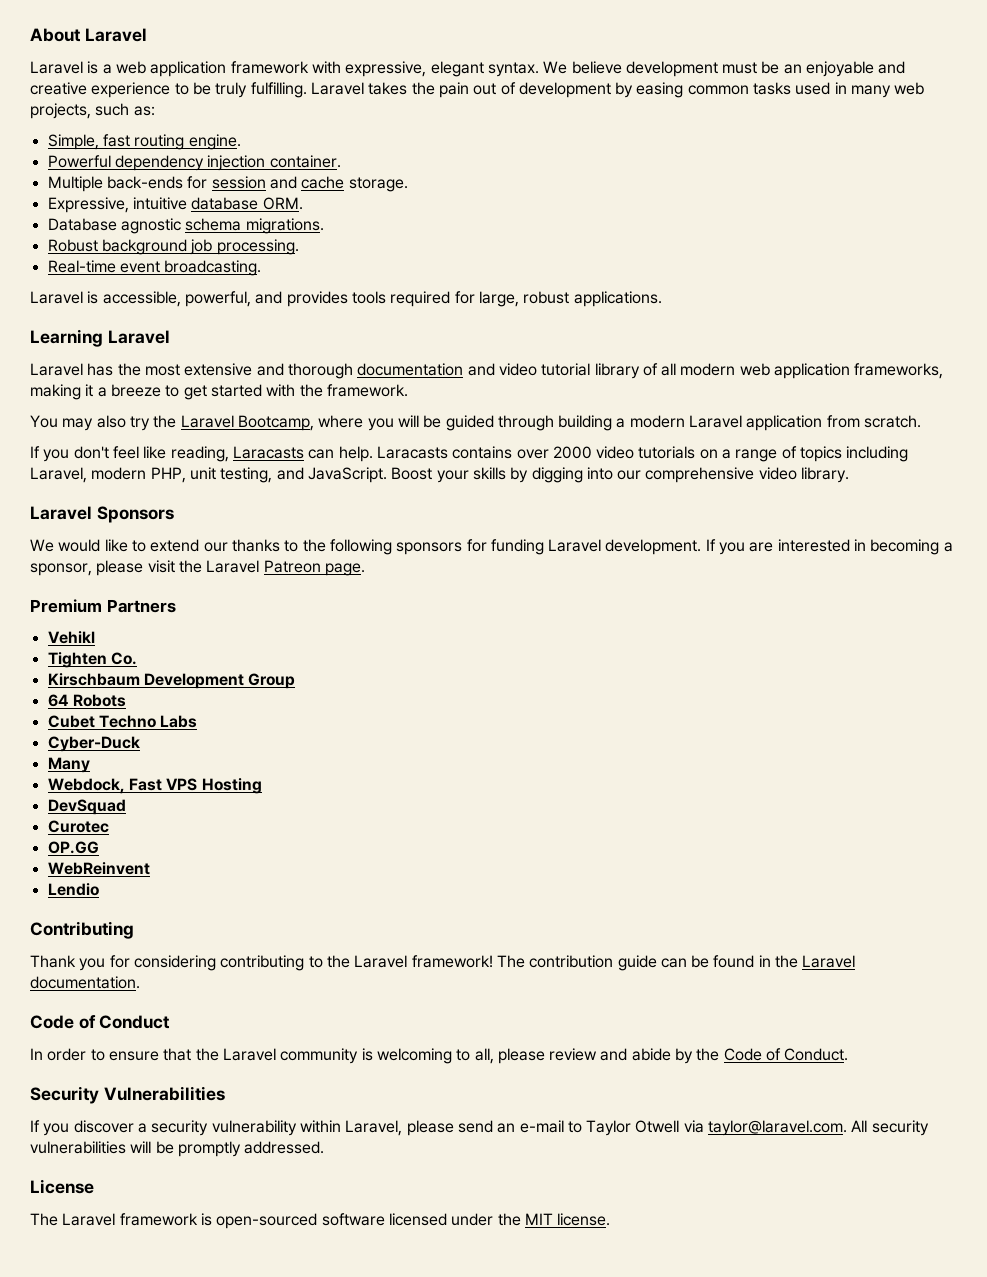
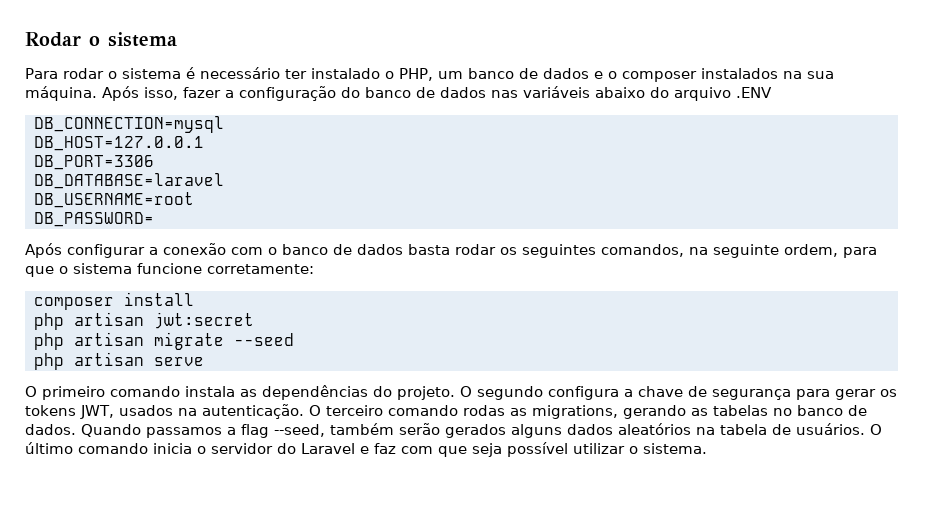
[30,28,147,42] [30,61,906,77] [30,82,925,98] [30,103,155,119] [47,134,241,150] [47,155,341,171] [47,176,408,192] [47,197,303,213] [47,218,324,234] [47,239,299,255] [47,260,262,276] [30,291,662,307] [30,329,170,347] [30,363,944,379] [30,384,408,400] [30,415,922,431] [30,446,909,462] [30,467,850,483] [30,506,174,523] [30,539,953,555] [30,560,365,576] [30,599,176,613] [47,631,95,644] [47,652,137,668] [47,673,296,689] [47,694,126,707] [47,715,198,728] [47,736,140,752] [47,757,90,773] [47,778,262,794] [47,799,126,815] [47,820,109,833] [47,841,99,854] [47,862,150,875] [47,883,99,896] [30,921,134,939] [30,955,856,971] [30,976,140,989] [30,1015,171,1029] [30,1048,849,1064] [30,1086,225,1104] [30,1120,929,1136] [30,1141,325,1157] [30,1179,94,1194] [30,1213,611,1229] About Laravel // Laravel is a web application framework with expressive, elegant syntax. We believe development must be an enjoyable and creative experience to be truly fulfilling. Laravel takes the pain out of development by easing common tasks used in many web projects, such as: // Simple, fast routing engine. // Powerful dependency injection container. // Multiple back-ends for session and cache storage. // Expressive, intuitive database ORM. // Database agnostic schema migrations. // Robust background job processing. // Real-time event broadcasting. // Laravel is accessible, powerful, and provides tools required for large, robust applications. // Learning Laravel // Laravel has the most extensive and thorough documentation and video tutorial library of all modern web application frameworks, making it a breeze to get started with the framework. // You may also try the Laravel Bootcamp, where you will be guided through building a modern Laravel application from scratch. // If you don't feel like reading, Laracasts can help. Laracasts contains over 2000 video tutorials on a range of topics including Laravel, modern PHP, unit testing, and JavaScript. Boost your skills by digging into our comprehensive video library. // Laravel Sponsors // We would like to extend our thanks to the following sponsors for funding Laravel development. If you are interested in becoming a sponsor, please visit the Laravel Patreon page. // Premium Partners // Vehikl // Tighten Co. // Kirschbaum Development Group // 64 Robots // Cubet Techno Labs // Cyber-Duck // Many // Webdock, Fast VPS Hosting // DevSquad // Curotec // OP.GG // WebReinvent // Lendio // Contributing // Thank you for considering contributing to the Laravel framework! The contribution guide can be found in the Laravel documentation. // Code of Conduct // In order to ensure that the Laravel community is welcoming to all, please review and abide by the Code of Conduct. // Security Vulnerabilities // If you discover a security vulnerability within Laravel, please send an e-mail to Taylor Otwell via taylor@laravel.com. All security vulnerabilities will be promptly addressed. // License // The Laravel framework is open-sourced software licensed under the MIT license. -> [25,32,177,47] [25,67,834,82] [25,86,772,101] [34,116,224,133] [34,136,204,151] [34,155,154,170] [34,173,224,189] [34,192,194,208] [34,212,154,227] [25,243,877,258] [25,263,314,277] [34,292,194,310] [34,312,254,330] [34,332,294,350] [34,352,204,370] [25,385,897,400] [25,404,867,419] [25,423,882,438] [25,442,707,457] Rodar o sistema // Para rodar o sistema é necessário ter instalado o PHP, um banco de dados e o composer instalados na sua máquina. Após isso, fazer a configuração do banco de dados nas variáveis abaixo do arquivo .ENV // DB_CONNECTION=mysql // DB_HOST=127.0.0.1 // DB_PORT=3306 // DB_DATABASE=laravel // DB_USERNAME=root // DB_PASSWORD= // Após configurar a conexão com o banco de dados basta rodar os seguintes comandos, na seguinte ordem, para que o sistema funcione corretamente: // composer install // php artisan jwt:secret // php artisan migrate --seed // php artisan serve // O primeiro comando instala as dependências do projeto. O segundo configura a chave de segurança para gerar os tokens JWT, usados na autenticação. O terceiro comando rodas as migrations, gerando as tabelas no banco de dados. Quando passamos a flag --seed, também serão gerados alguns dados aleatórios na tabela de usuários. O último comando inicia o servidor do Laravel e faz com que seja possível utilizar o sistema.

